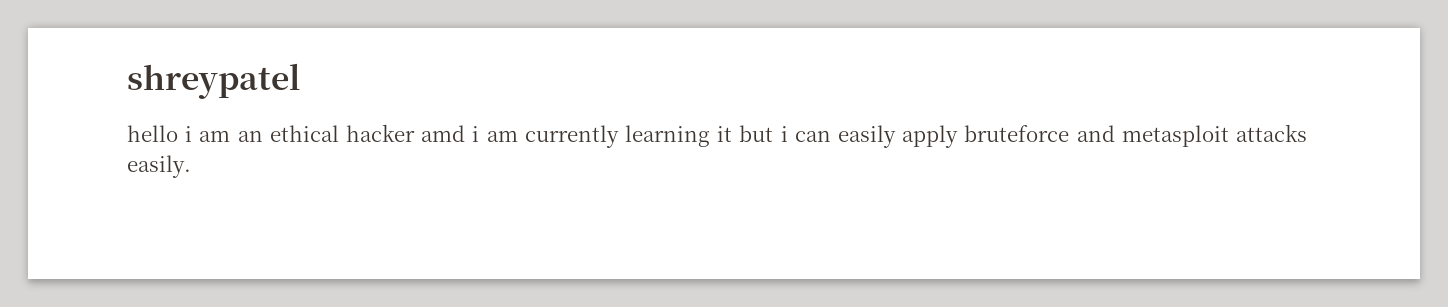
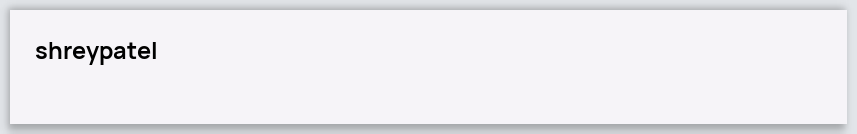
[127,124,1308,148] [127,155,191,178] // hello i am an ethical hacker amd i am currently learning it but i can easily apply bruteforce and metasploit attacks easily. -> (158, 53) none

